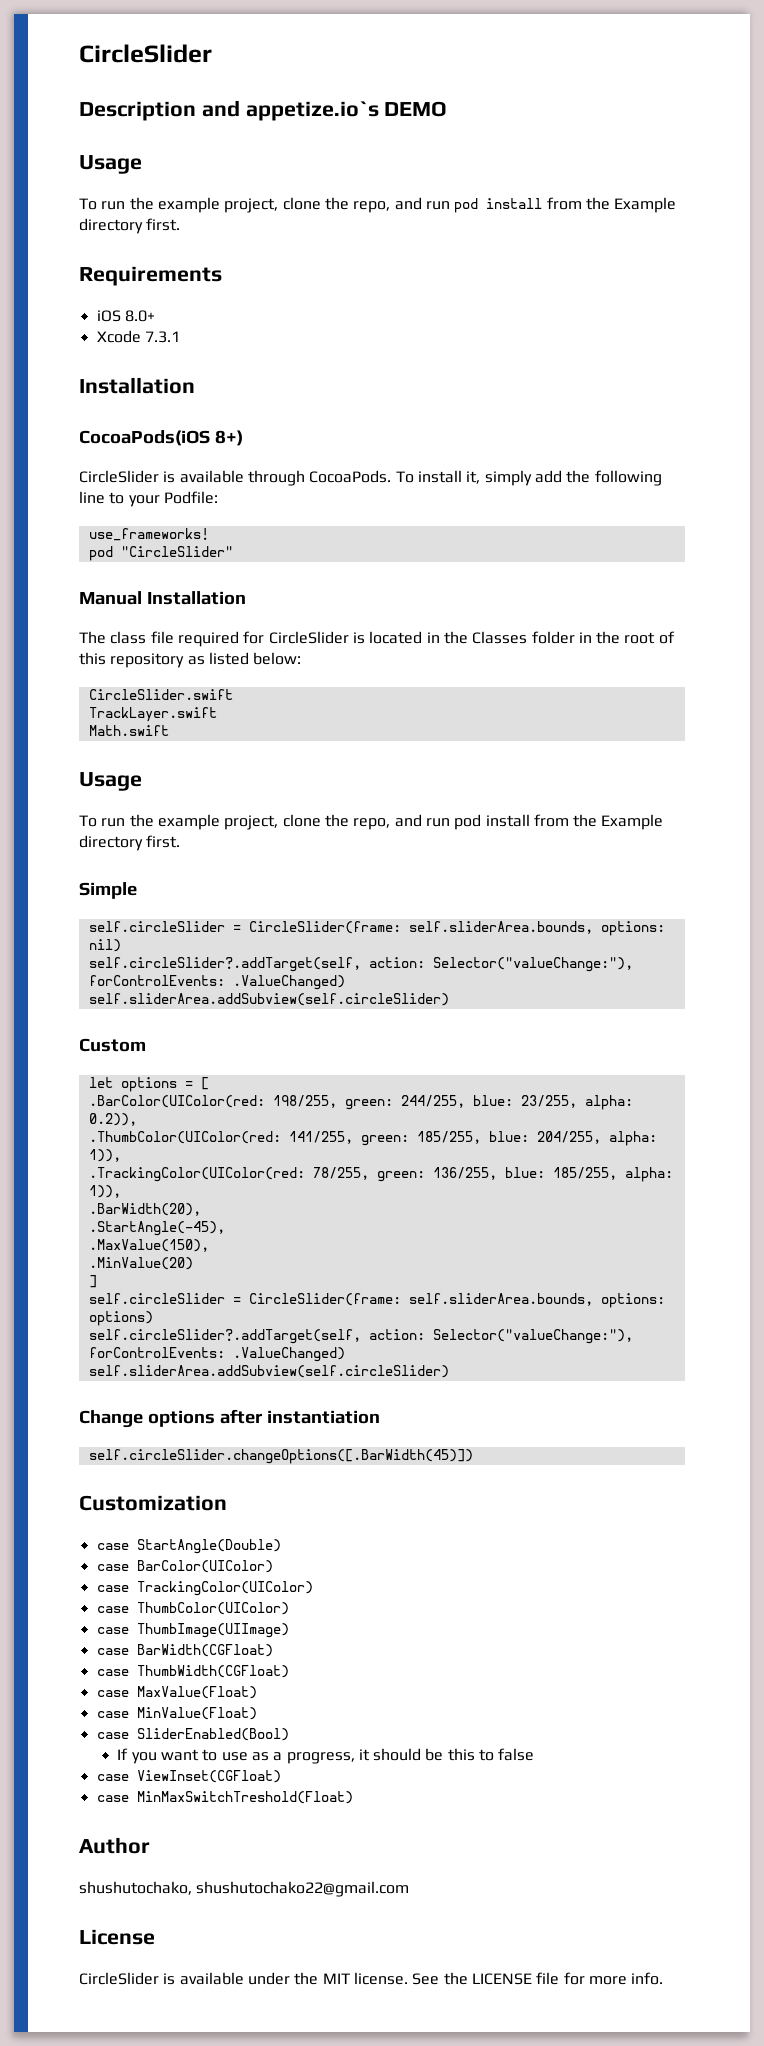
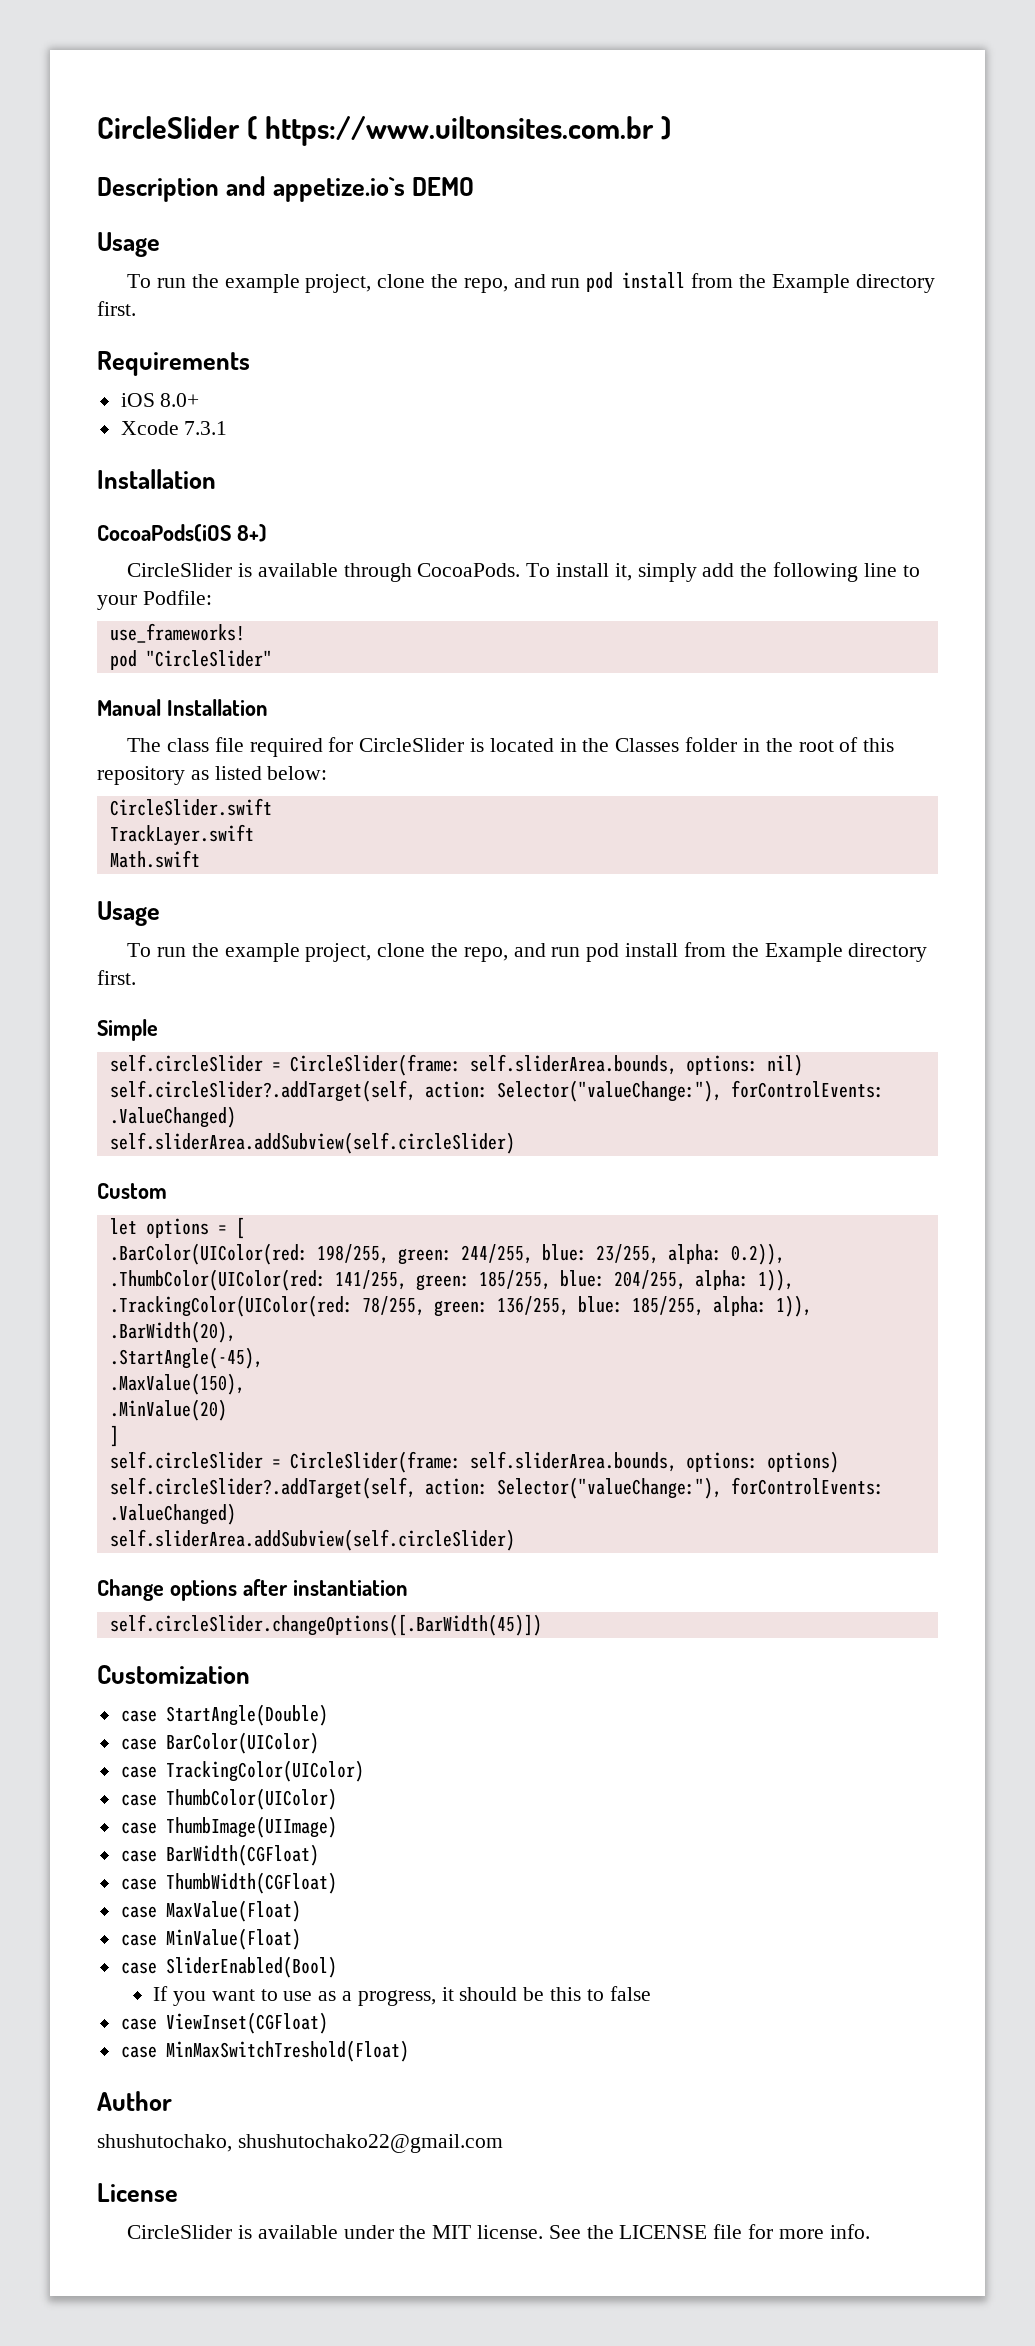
[79,44,212,63] CircleSlider -> [97,116,672,146] CircleSlider ( https://www.uiltonsites.com.br )

